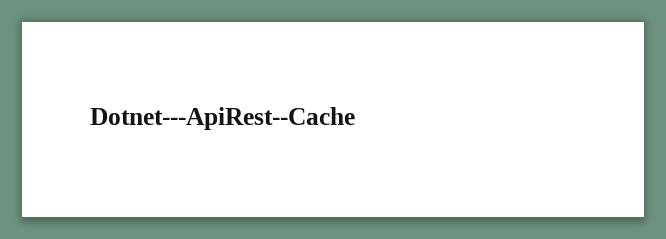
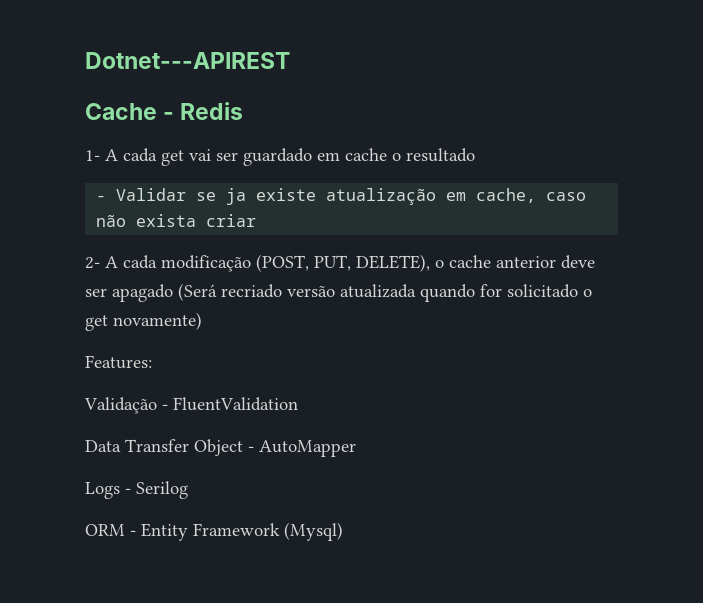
[90,107,355,130] Dotnet---ApiRest--Cache -> [85,52,290,69] [85,102,244,120] [85,148,475,166] [96,188,587,205] [96,214,257,227] [85,254,595,272] [85,283,592,302] [85,312,202,331] [85,355,152,369] [84,397,298,414] [85,439,356,457] [85,481,188,499] [85,522,343,541] Dotnet---APIREST // Cache - Redis // 1- A cada get vai ser guardado em cache o resultado // - Validar se ja existe atualização em cache, caso não exista criar // 2- A cada modificação (POST, PUT, DELETE), o cache anterior deve ser apagado (Será recriado versão atualizada quando for solicitado o get novamente) // Features: // Validação - FluentValidation // Data Transfer Object - AutoMapper // Logs - Serilog // ORM - Entity Framework (Mysql)

